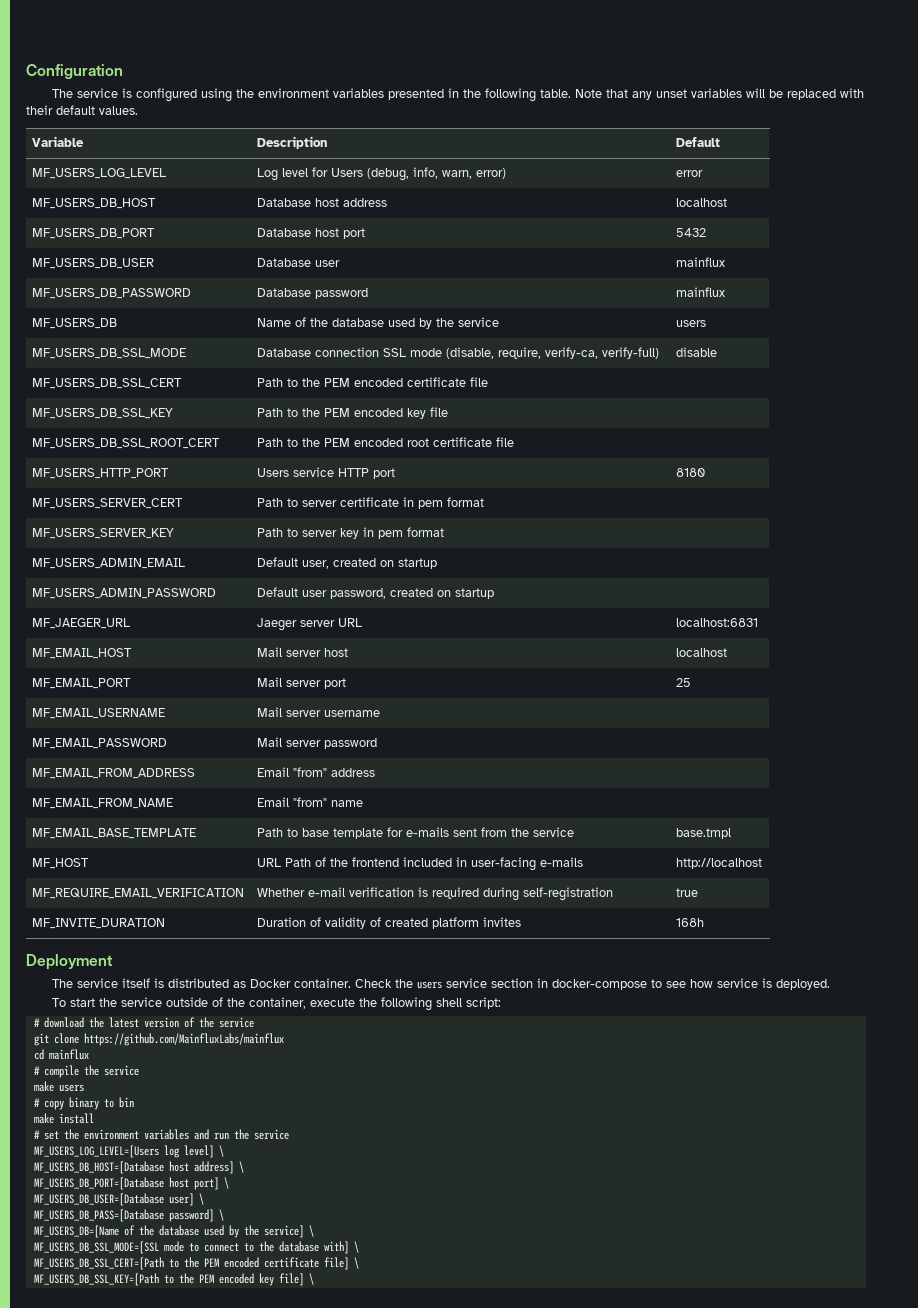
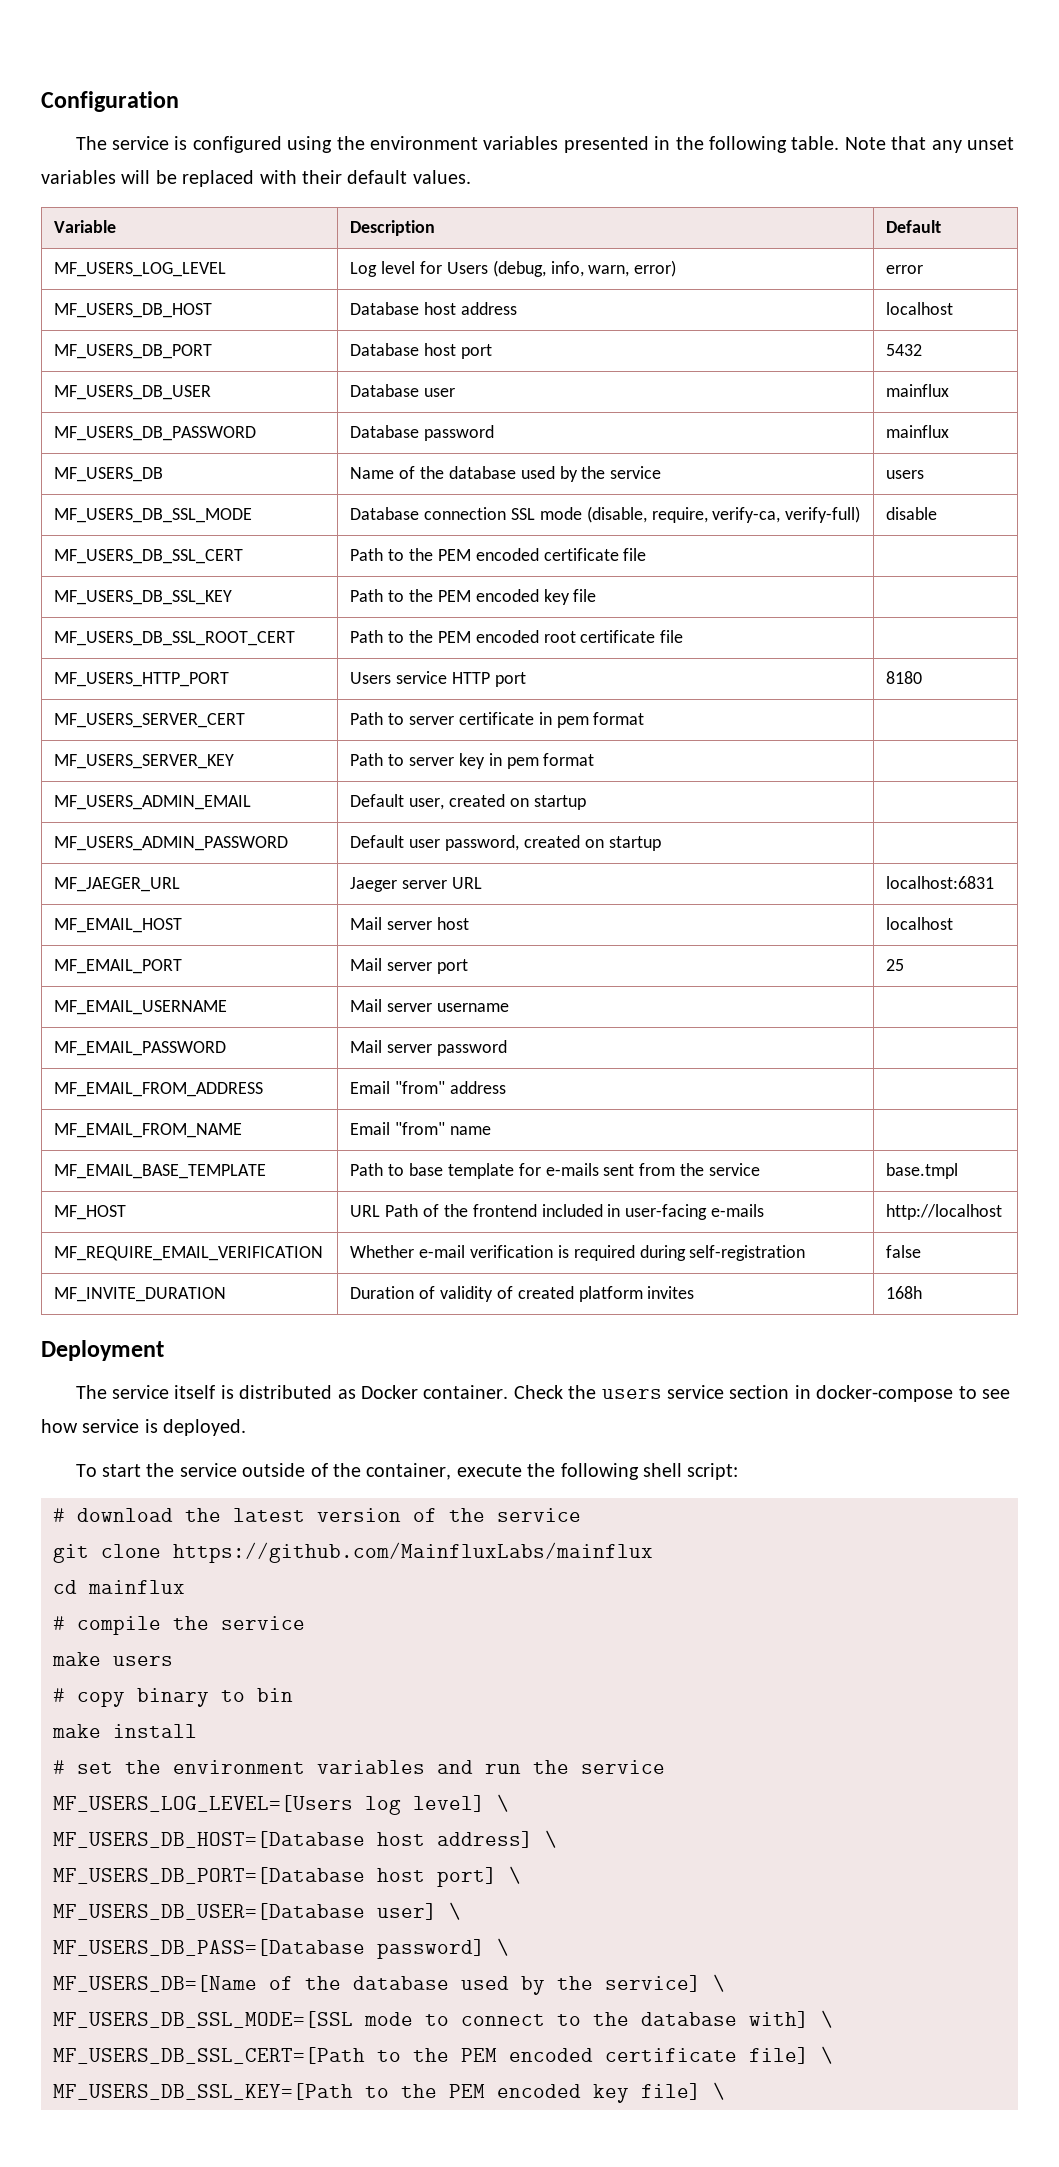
[676,888,699,897] true -> [886,1245,922,1258] false

